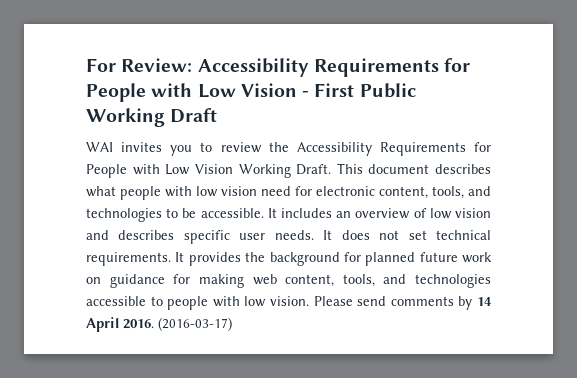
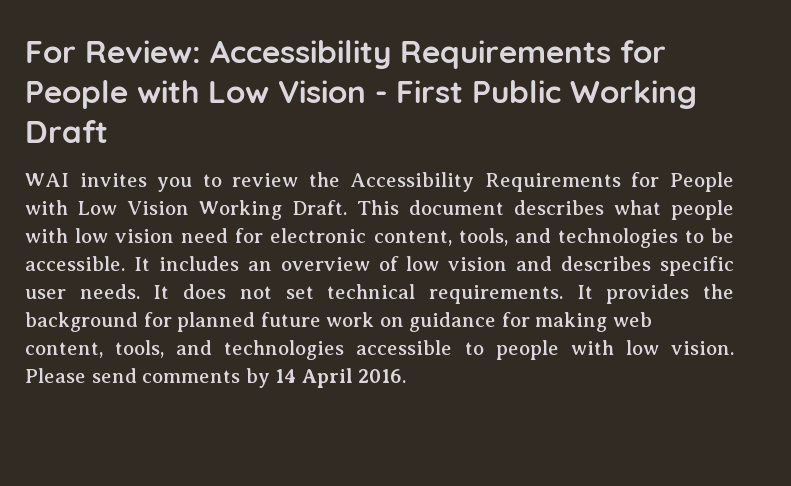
[158,317,232,331] (2016-03-17) -> (407, 376) none

